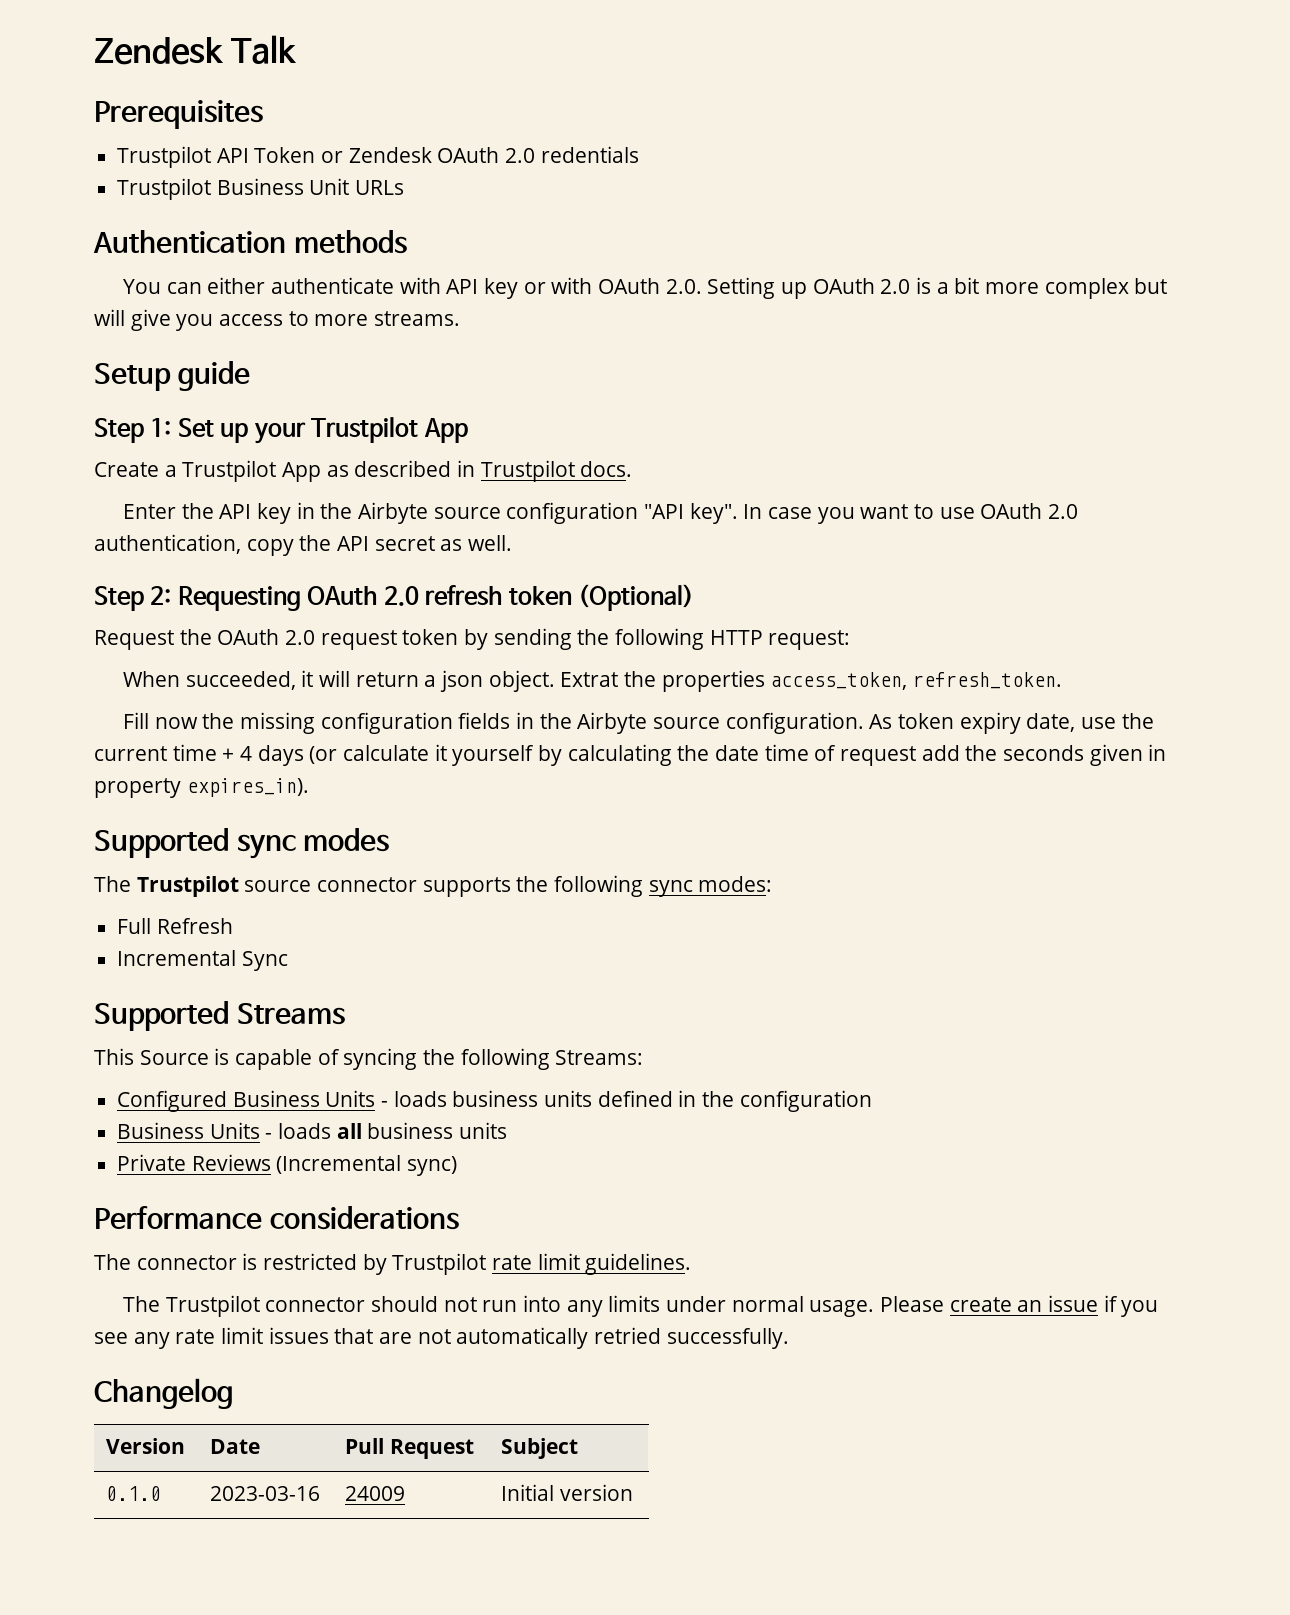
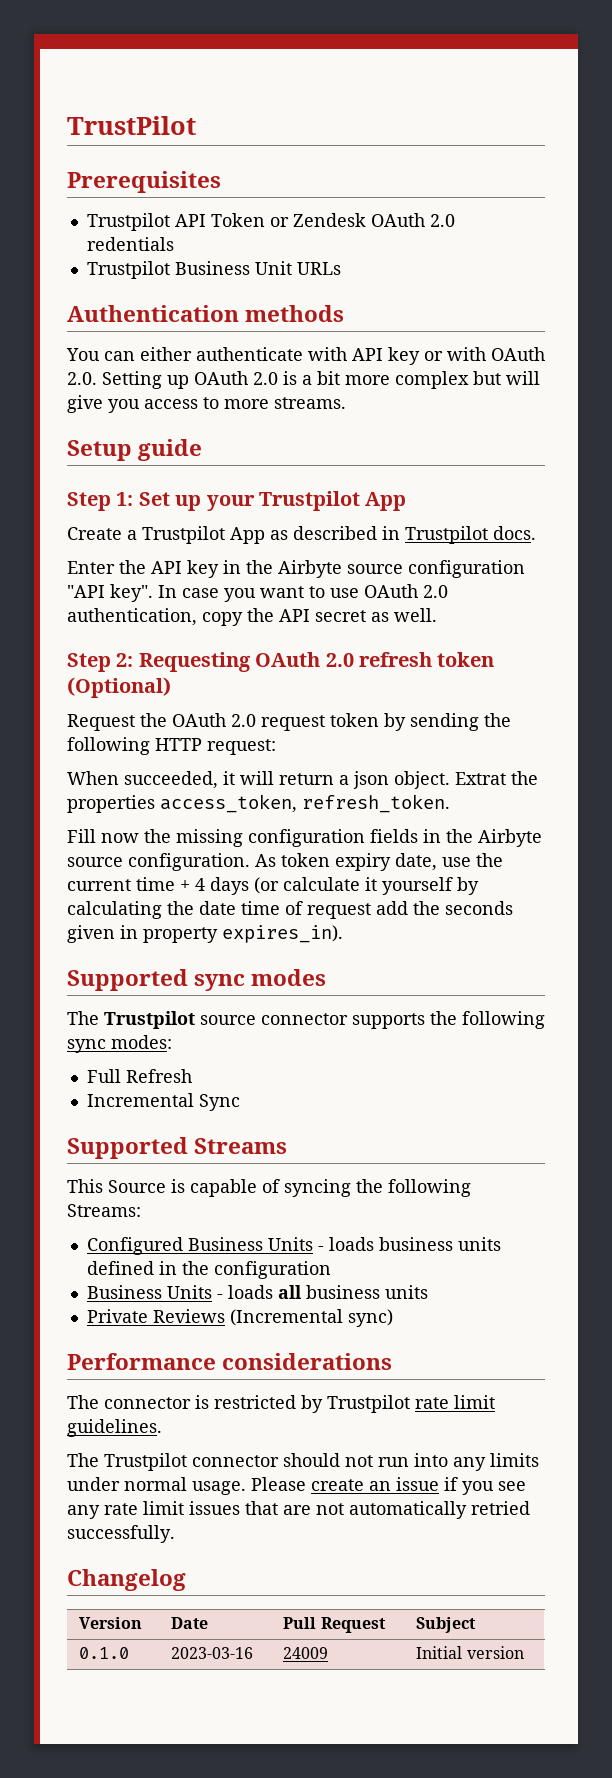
[94,35,297,65] Zendesk Talk -> [67,116,196,135] TrustPilot

